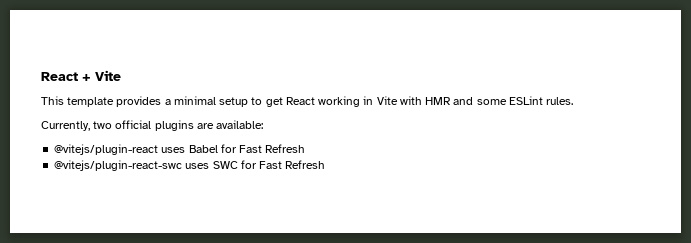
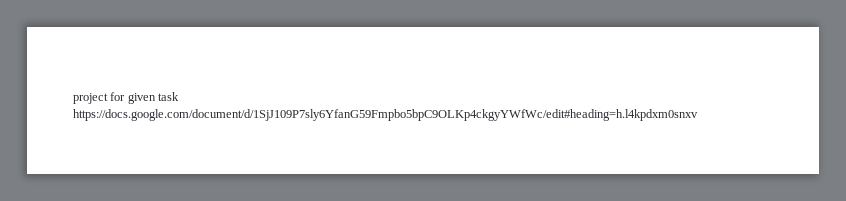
[41,70,121,81] [41,96,574,107] [41,120,264,131] [54,144,306,155] [54,160,326,171] React + Vite // This template provides a minimal setup to get React working in Vite with HMR and some ESLint rules. // Currently, two official plugins are available: // @vitejs/plugin-react uses Babel for Fast Refresh // @vitejs/plugin-react-swc uses SWC for Fast Refresh -> [73,92,180,104] [73,109,698,121] project for given task https://docs.google.com/document/d/1SjJ109P7sly6YfanG59Fmpbo5bpC9OLKp4ckgyYWfWc/edit#heading=h.l4kpdxm0snxv

